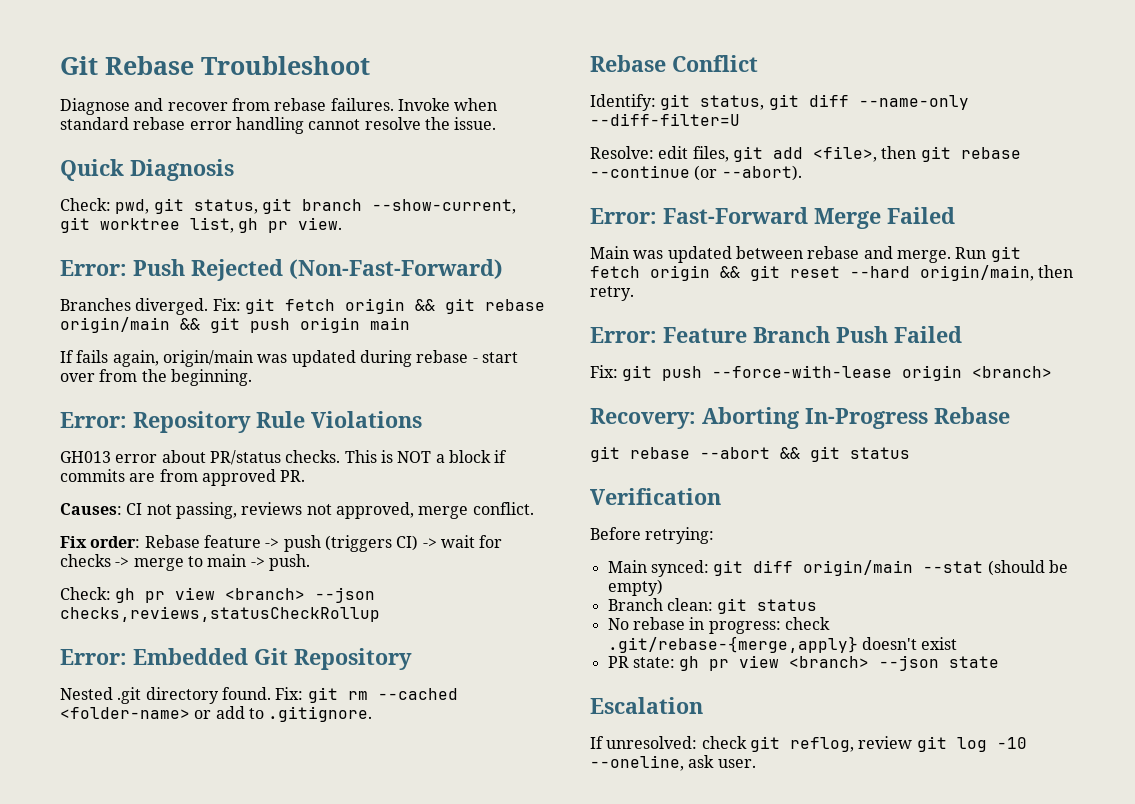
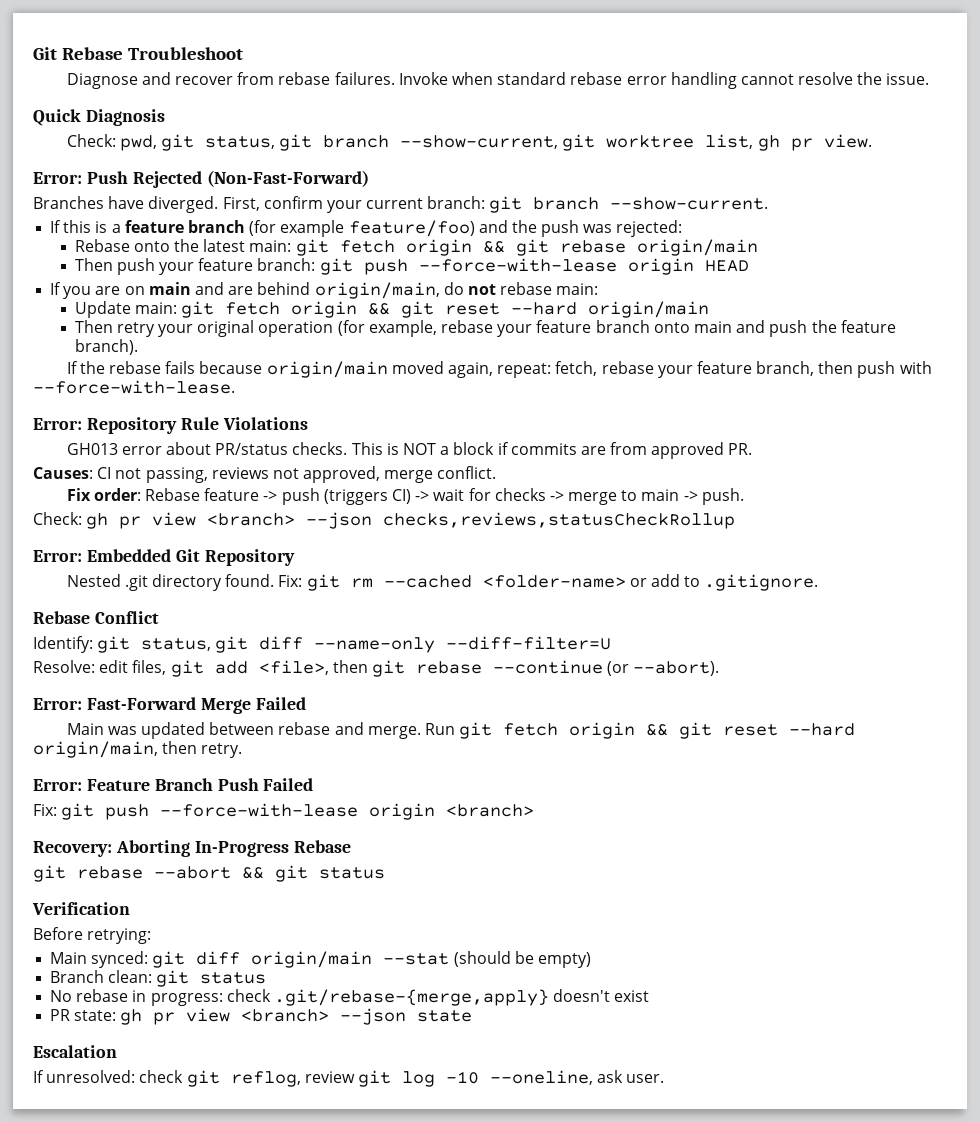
[135,298,241,315] diverged. Fix: -> [108,196,769,213] [50,220,683,237] [74,239,292,252] have diverged. First, confirm your current branch: git branch --show-current. // If this is a feature branch (for example feature/foo) and the push was rejected: // Rebase onto the latest main:
[180,317,410,333] [60,350,518,367] [60,369,252,386] && git push origin main // If fails again, origin/main was updated during rebase - start over from the beginning. -> [74,258,749,275] [50,282,599,299] [74,301,710,318] [74,320,896,337] [74,339,138,355] [66,361,932,378] [33,380,235,394] // Then push your feature branch: git push --force-with-lease origin HEAD // If you are on main and are behind origin/main, do not rebase main: // Update main: git fetch origin && git reset --hard origin/main // Then retry your original operation (for example, rebase your feature branch onto main and push the feature branch). // If the rebase fails because origin/main moved again, repeat: fetch, rebase your feature branch, then push with --force-with-lease.

